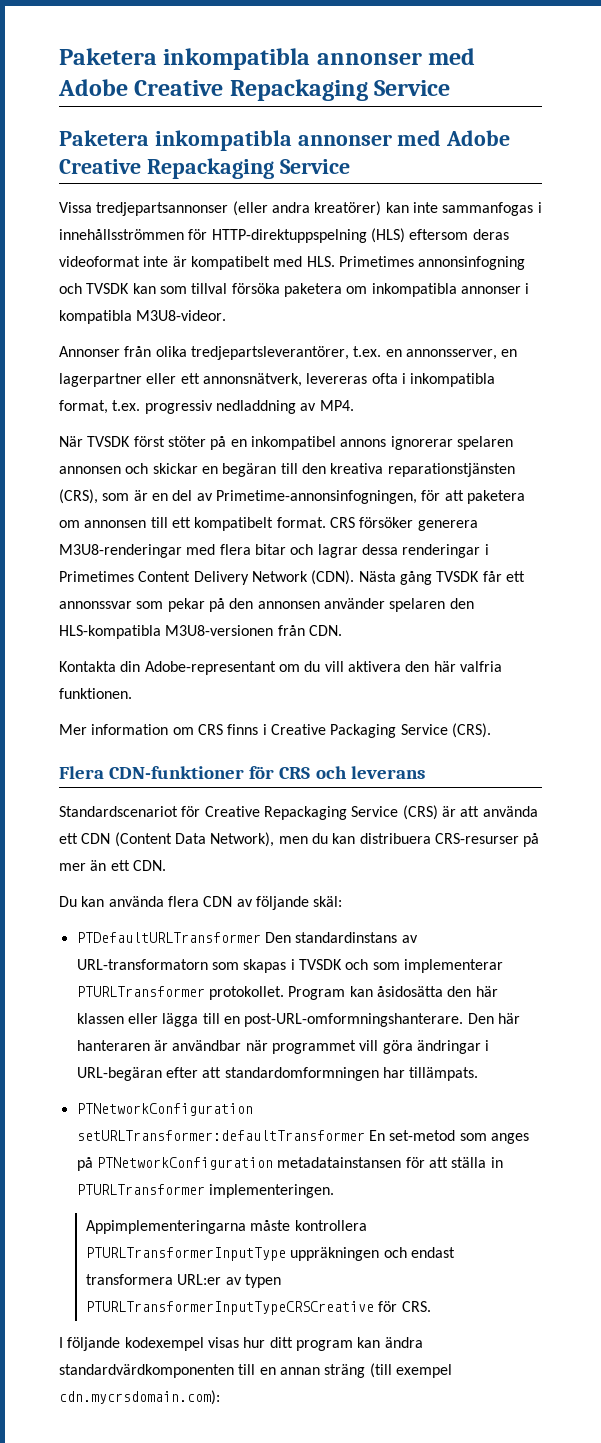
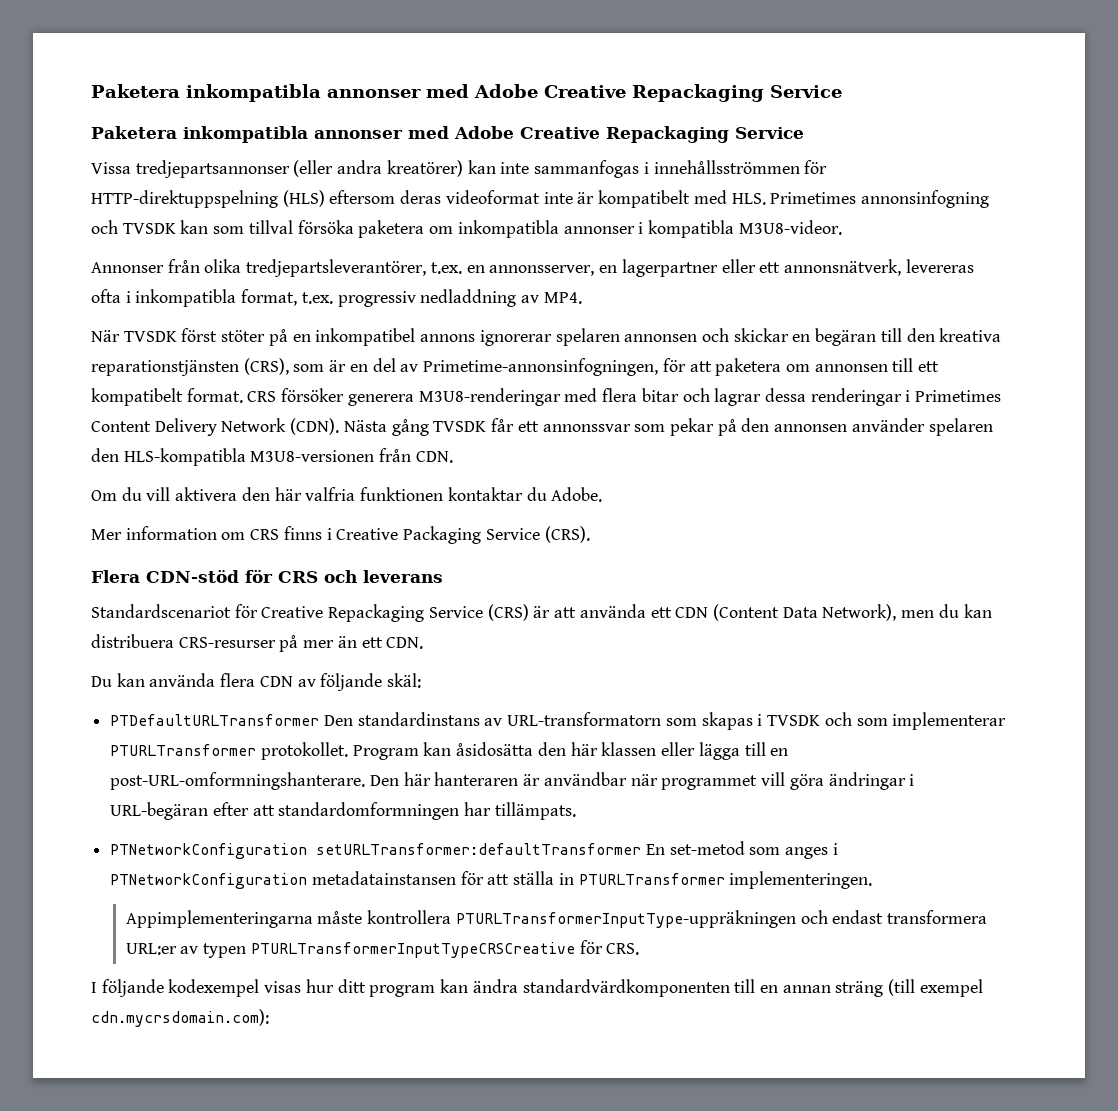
[59,661,300,675] Kontakta din Adobe-representant om -> [91,490,117,501] Om
[59,688,132,699] funktionen. -> [360,487,603,502] funktionen kontaktar du Adobe.
[109,766,245,779] CDN-funktioner -> [146,570,239,583] CDN-stöd
[76,1157,93,1171] på -> [832,843,838,855] i
[86,1247,380,1261] PTURLTransformerInputType uppräkningen -> [455,910,796,928] PTURLTransformerInputType-uppräkningen

